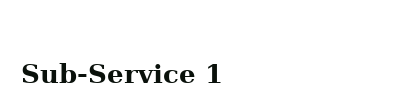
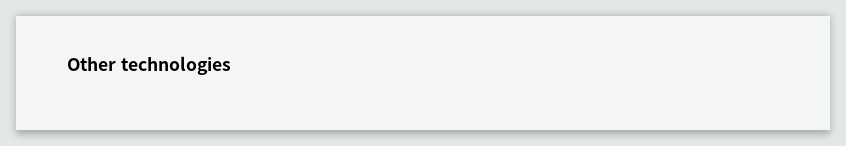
[21,63,223,83] Sub-Service 1 -> [67,56,231,75] Other technologies

